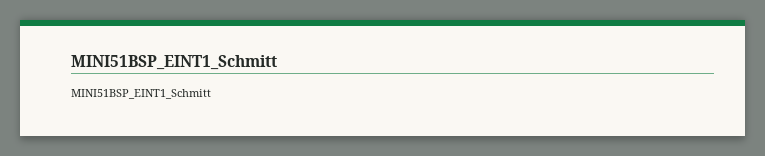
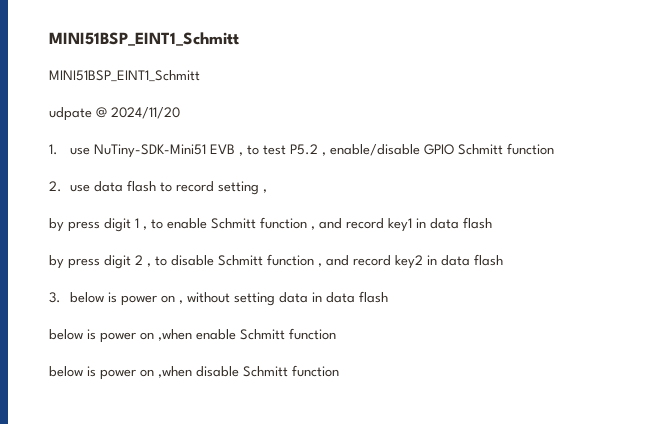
(211, 94) none -> [49,107,180,121] [49,143,555,158] [49,180,268,195] [49,217,492,232] [49,254,503,269] [49,291,389,306] [49,328,336,343] [49,365,339,380] // udpate @ 2024/11/20 // 1. use NuTiny-SDK-Mini51 EVB , to test P5.2 , enable/disable GPIO Schmitt function // 2. use data flash to record setting , // by press digit 1 , to enable Schmitt function , and record key1 in data flash // by press digit 2 , to disable Schmitt function , and record key2 in data flash // 3. below is power on , without setting data in data flash // below is power on ,when enable Schmitt function // below is power on ,when disable Schmitt function

